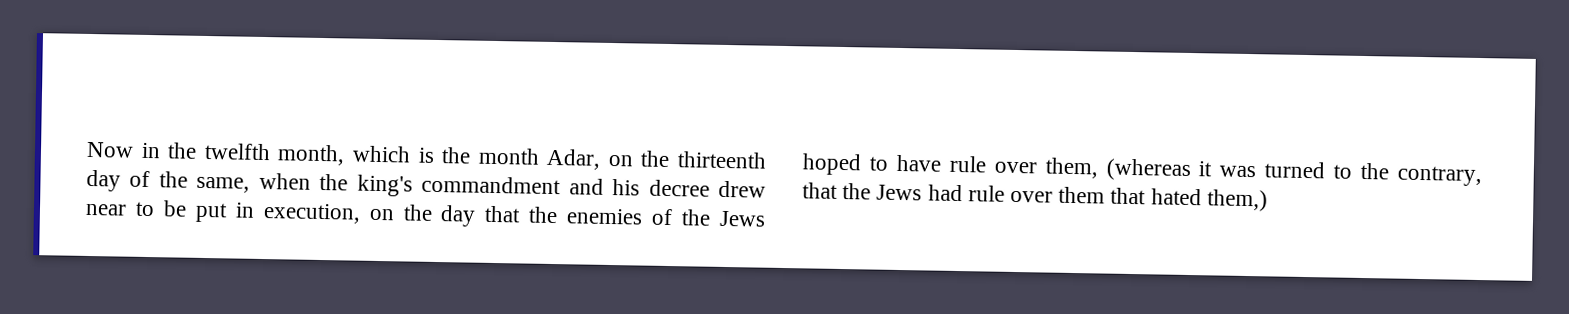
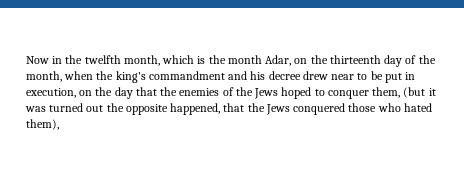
[196,176,251,193] same, -> [26,71,62,82] month,
[895,154,1482,187] [802,182,1268,212] have rule over them, (whereas it was turned to the contrary, that the Jews had rule over them that hated them,) -> [327,87,436,99] [25,103,432,115] [26,119,59,130] conquer them, (but it was turned out the opposite happened, that the Jews conquered those who hated them),

